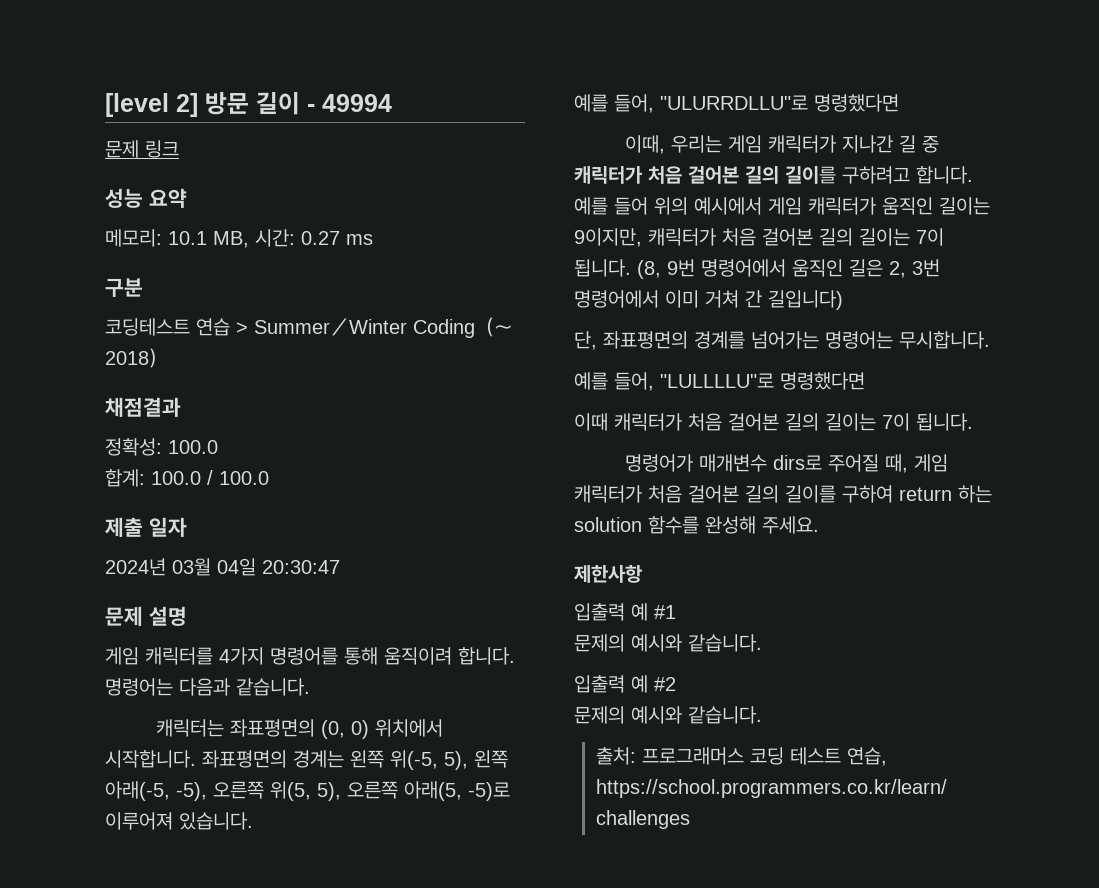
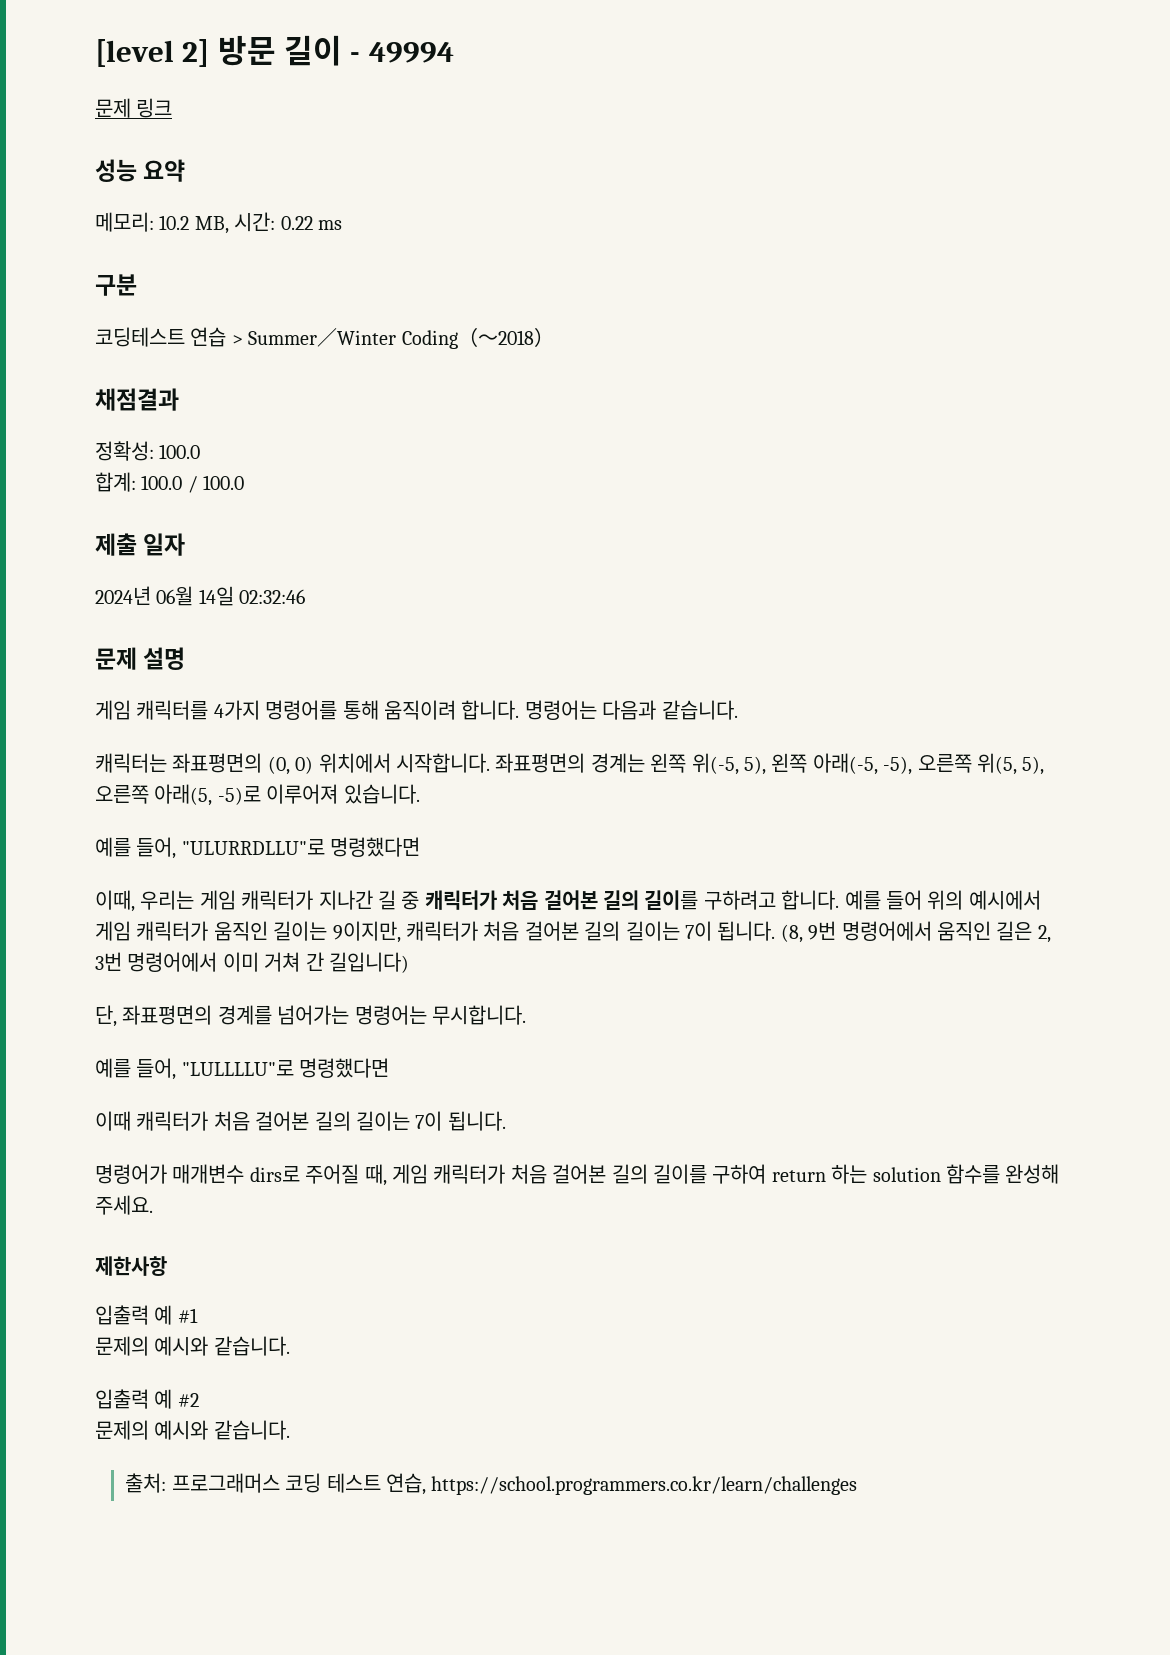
[168,231,207,245] 10.1 -> [159,215,190,230] 10.2
[301,231,340,245] 0.27 -> [280,216,313,230] 0.22
[172,558,340,576] 03월 04일 20:30:47 -> [156,586,306,606] 06월 14일 02:32:46

